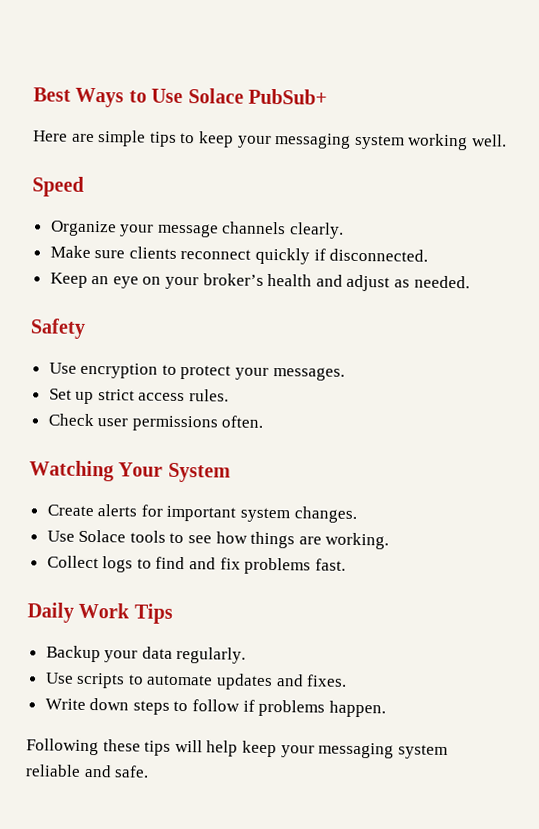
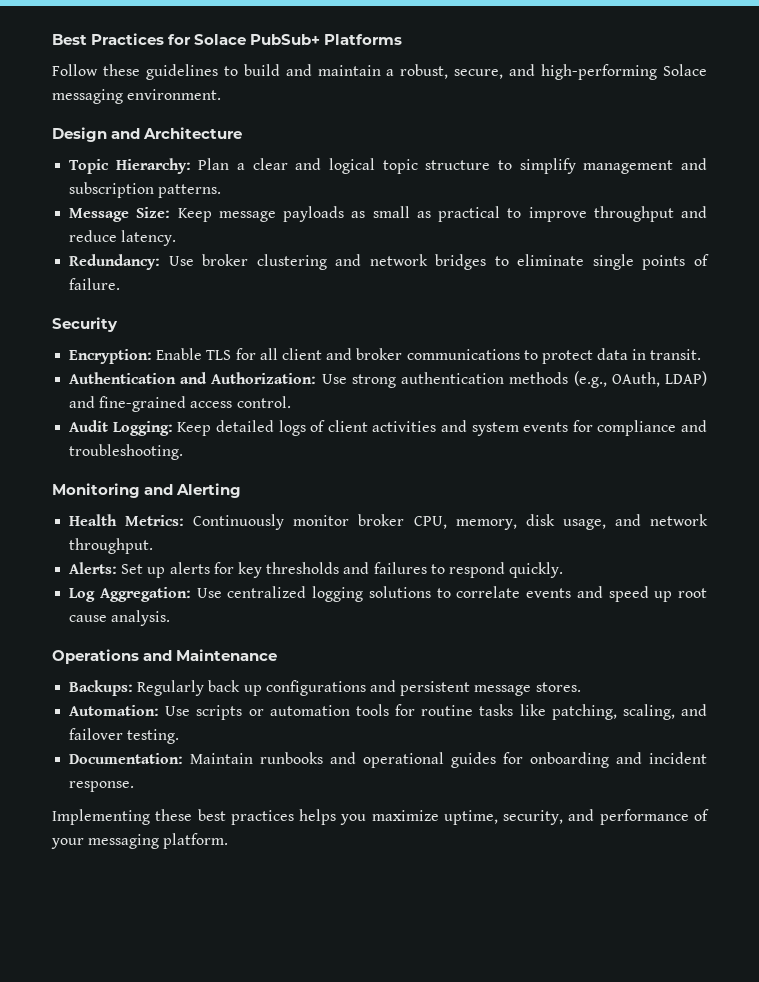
[75,87,184,108] Ways to Use -> [91,33,192,45] Practices for
[33,130,507,151] [32,176,84,197] [49,220,345,239] [49,245,429,265] [49,272,470,292] [30,318,86,339] [48,362,345,381] [48,388,230,405] [47,413,264,432] [29,460,231,483] [46,504,357,523] [46,529,390,550] [46,555,346,575] [27,602,173,624] [45,645,247,664] [44,672,348,691] [44,698,386,718] [26,738,448,760] [25,764,150,778] // Here are simple tips to keep your messaging system working well. // Speed // Organize your message channels clearly. // Make sure clients reconnect quickly if disconnected. // Keep an eye on your broker’s health and adjust as needed. // Safety // Use encryption to protect your messages. // Set up strict access rules. // Check user permissions often. // Watching Your System // Create alerts for important system changes. // Use Solace tools to see how things are working. // Collect logs to find and fix problems fast. // Daily Work Tips // Backup your data regularly. // Use scripts to automate updates and fixes. // Write down steps to follow if problems happen. // Following these tips will help keep your messaging system reliable and safe. -> [324,34,403,45] [52,64,707,80] [52,89,222,104] [52,127,243,142] [69,158,708,174] [69,182,222,198] [69,206,707,222] [69,230,177,246] [69,254,709,270] [69,278,121,290] [52,317,118,332] [69,348,702,364] [69,371,708,388] [69,396,291,412] [69,420,707,436] [69,444,184,460] [52,483,242,498] [69,514,709,530] [69,538,154,554] [69,562,564,578] [69,586,707,602] [69,610,171,626] [52,649,278,664] [69,680,581,696] [69,704,708,720] [69,728,180,744] [69,752,708,768] [69,781,135,792] [52,809,709,825] [51,833,229,849] Platforms // Follow these guidelines to build and maintain a robust, secure, and high-performing Solace messaging environment. // Design and Architecture // Topic Hierarchy: Plan a clear and logical topic structure to simplify management and subscription patterns. // Message Size: Keep message payloads as small as practical to improve throughput and reduce latency. // Redundancy: Use broker clustering and network bridges to eliminate single points of failure. // Security // Encryption: Enable TLS for all client and broker communications to protect data in transit. // Authentication and Authorization: Use strong authentication methods (e.g., OAuth, LDAP) and fine-grained access control. // Audit Logging: Keep detailed logs of client activities and system events for compliance and troubleshooting. // Monitoring and Alerting // Health Metrics: Continuously monitor broker CPU, memory, disk usage, and network throughput. // Alerts: Set up alerts for key thresholds and failures to respond quickly. // Log Aggregation: Use centralized logging solutions to correlate events and speed up root cause analysis. // Operations and Maintenance // Backups: Regularly back up configurations and persistent message stores. // Automation: Use scripts or automation tools for routine tasks like patching, scaling, and failover testing. // Documentation: Maintain runbooks and operational guides for onboarding and incident response. // Implementing these best practices helps you maximize uptime, security, and performance of your messaging platform.

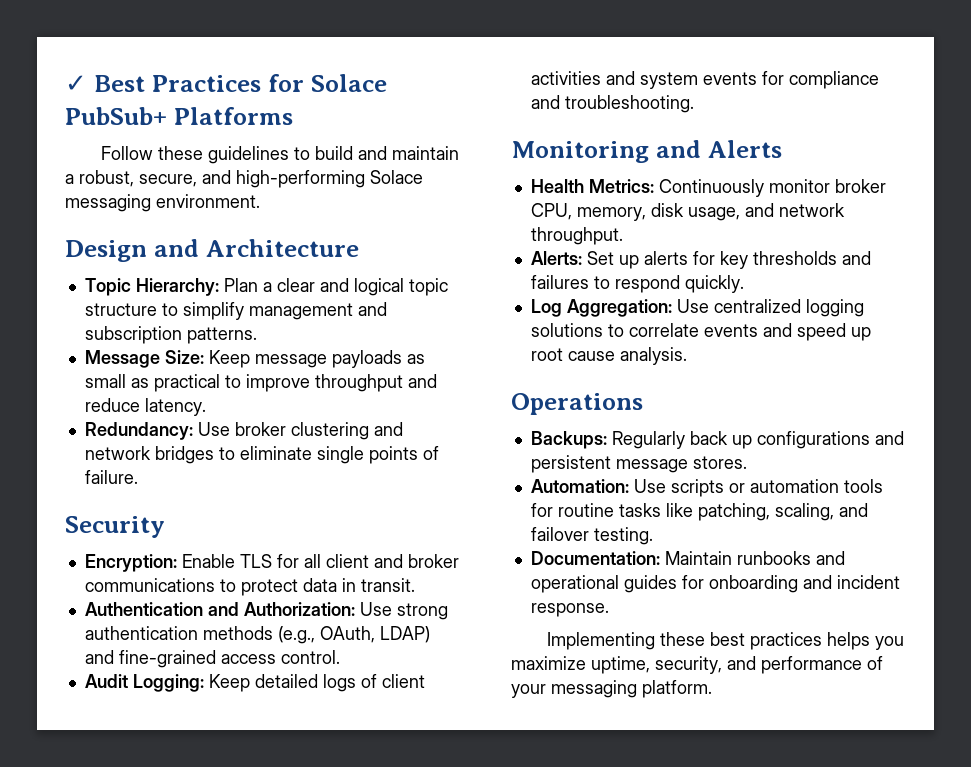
(52, 39) none -> [65,75,87,92] ✓
[176,483,242,498] Alerting -> [707,140,782,158] Alerts
[143,649,278,661] and Maintenance -> (643, 404) none

